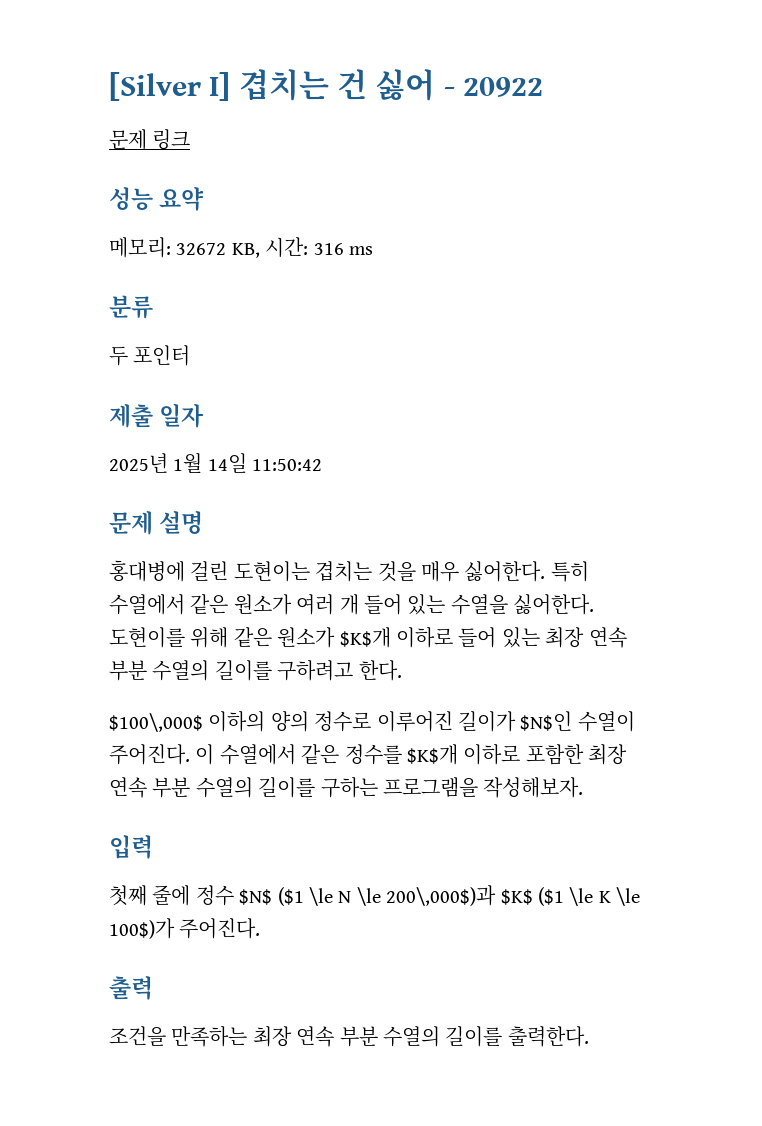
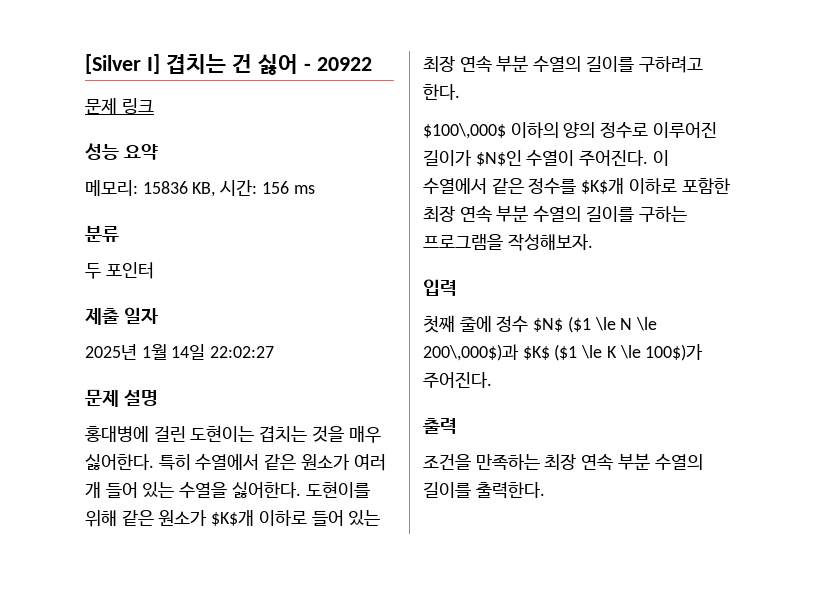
[176,243,227,255] 32672 -> [142,181,188,194] 15836
[313,243,344,255] 316 -> [261,181,289,194] 156
[252,459,323,471] 11:50:42 -> [210,346,275,358] 22:02:27

